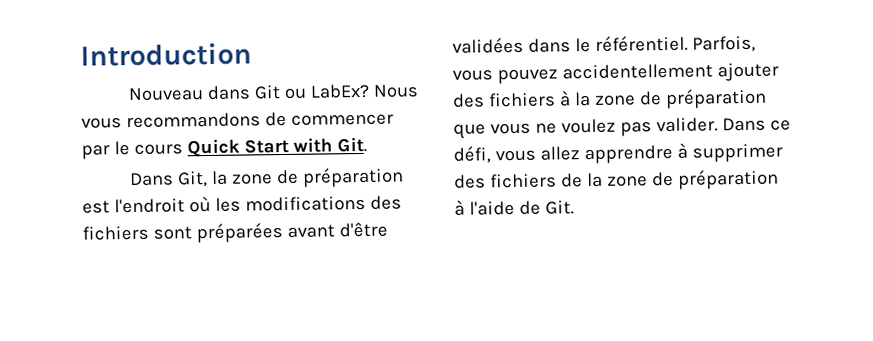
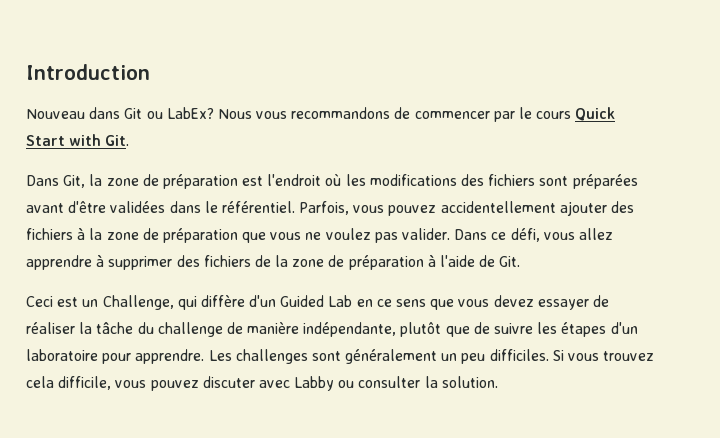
(574, 207) none -> [26,295,609,310] [26,322,638,337] [26,349,655,364] [26,376,498,391] // Ceci est un Challenge, qui diffère d'un Guided Lab en ce sens que vous devez essayer de réaliser la tâche du challenge de manière indépendante, plutôt que de suivre les étapes d'un laboratoire pour apprendre. Les challenges sont généralement un peu difficiles. Si vous trouvez cela difficile, vous pouvez discuter avec Labby ou consulter la solution.

